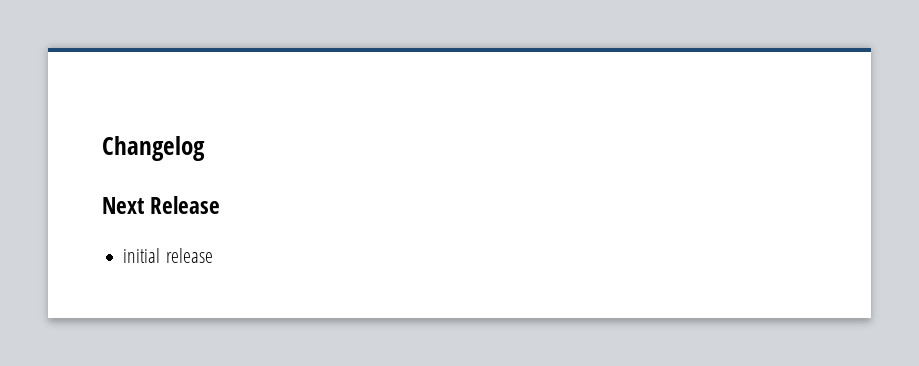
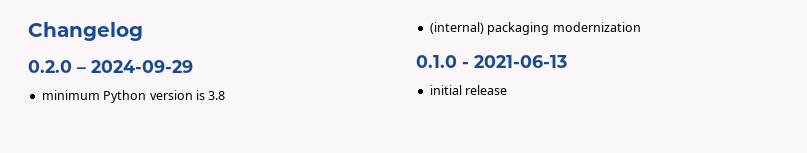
[102,196,221,214] Next Release -> [28,60,193,73] [41,90,226,103] [429,22,641,35] [416,55,567,68] 0.2.0 – 2024-09-29 // minimum Python version is 3.8 // (internal) packaging modernization // 0.1.0 - 2021-06-13

